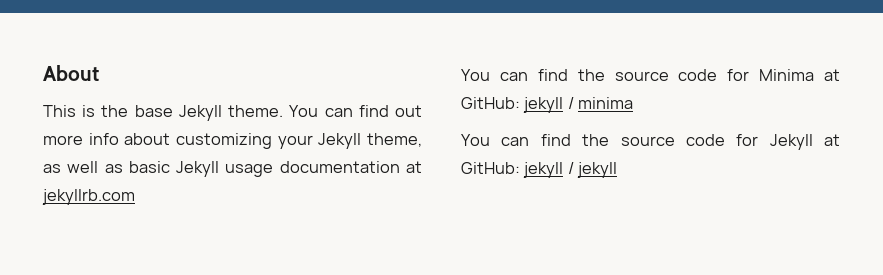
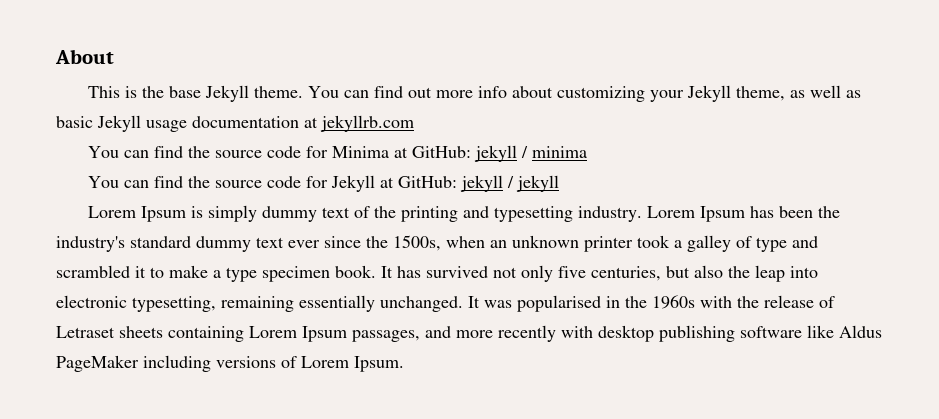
(618, 170) none -> [87,205,840,222] [56,235,818,252] [56,265,818,282] [56,295,835,312] [56,325,882,342] [56,355,404,372] // Lorem Ipsum is simply dummy text of the printing and typesetting industry. Lorem Ipsum has been the industry's standard dummy text ever since the 1500s, when an unknown printer took a galley of type and scrambled it to make a type specimen book. It has survived not only five centuries, but also the leap into electronic typesetting, remaining essentially unchanged. It was popularised in the 1960s with the release of Letraset sheets containing Lorem Ipsum passages, and more recently with desktop publishing software like Aldus PageMaker including versions of Lorem Ipsum.

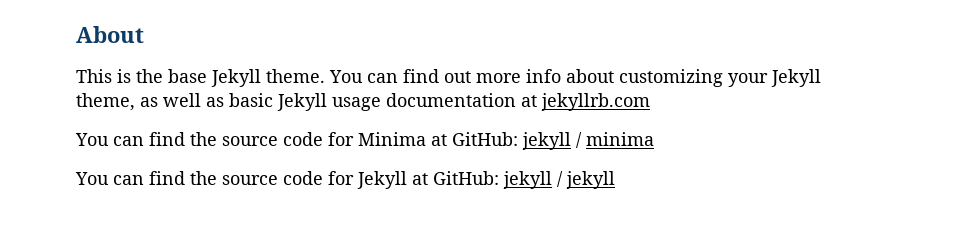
[87,205,840,222] [56,235,818,252] [56,265,818,282] [56,295,835,312] [56,325,882,342] [56,355,404,372] // Lorem Ipsum is simply dummy text of the printing and typesetting industry. Lorem Ipsum has been the industry's standard dummy text ever since the 1500s, when an unknown printer took a galley of type and scrambled it to make a type specimen book. It has survived not only five centuries, but also the leap into electronic typesetting, remaining essentially unchanged. It was popularised in the 1960s with the release of Letraset sheets containing Lorem Ipsum passages, and more recently with desktop publishing software like Aldus PageMaker including versions of Lorem Ipsum. -> (615, 180) none

